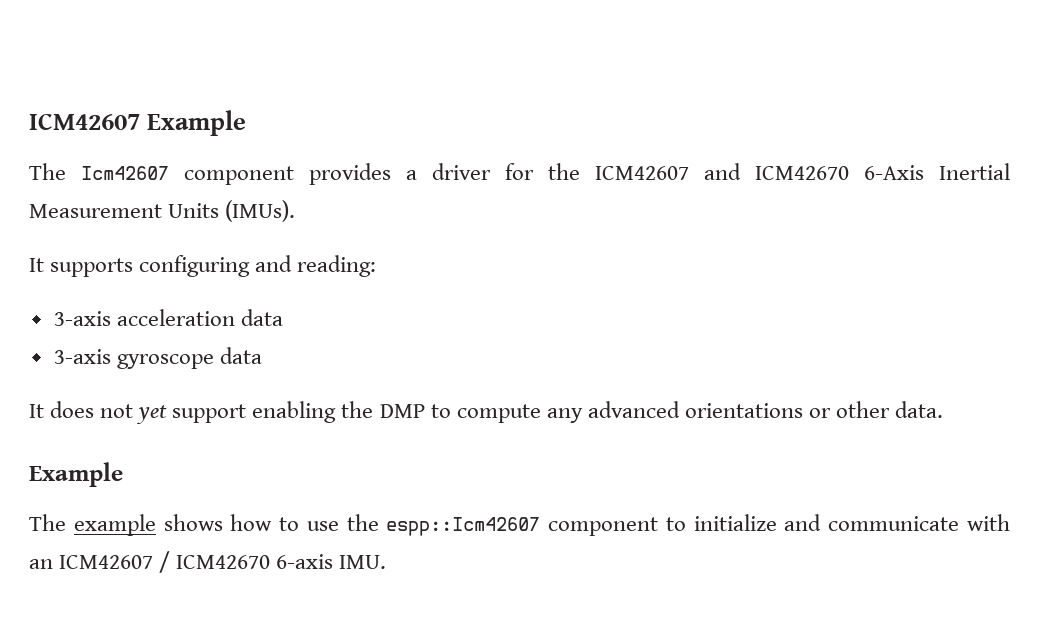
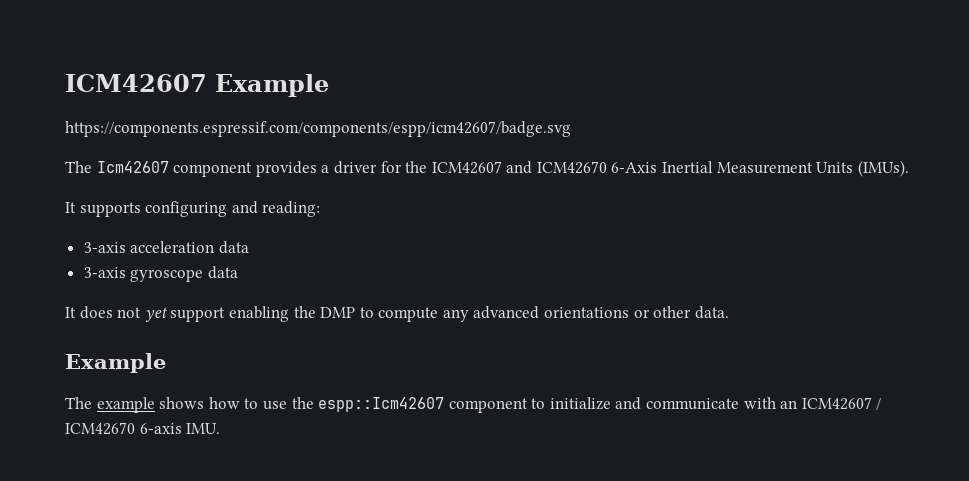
(247, 123) none -> [65,121,571,137] // https://components.espressif.com/components/espp/icm42607/badge.svg

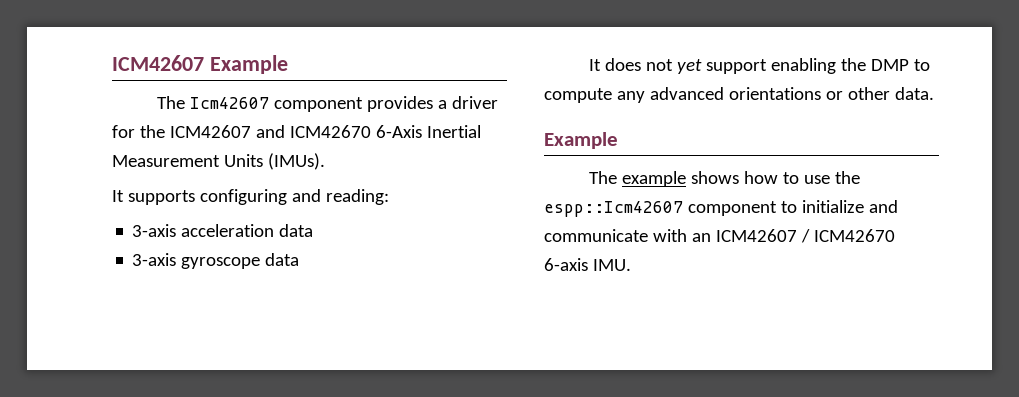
[65,121,571,137] // https://components.espressif.com/components/espp/icm42607/badge.svg -> (288, 64) none

